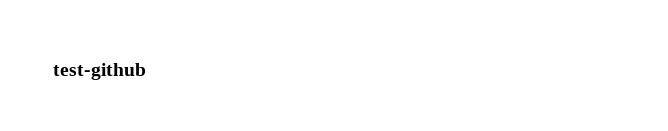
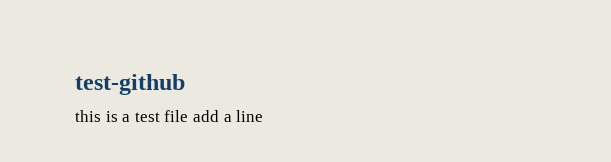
(146, 71) none -> [75,110,264,122] // this is a test file add a line

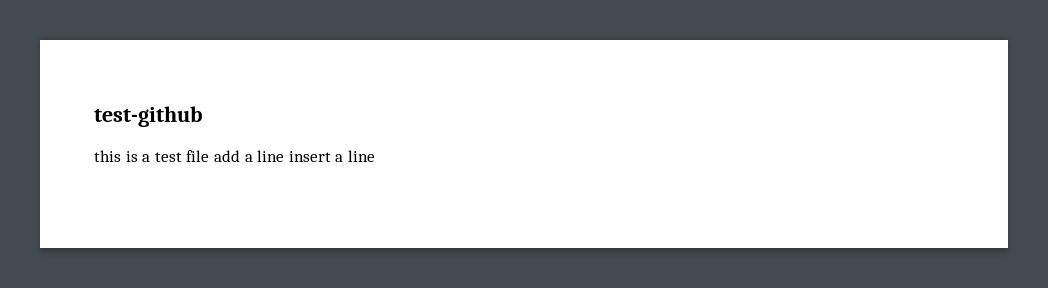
(264, 116) none -> [288,150,375,162] insert a line

